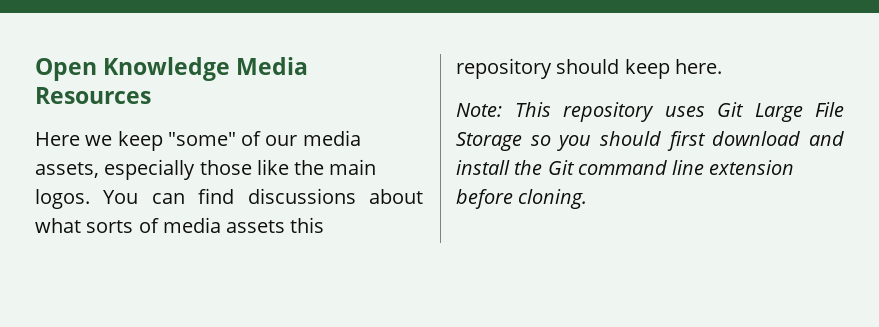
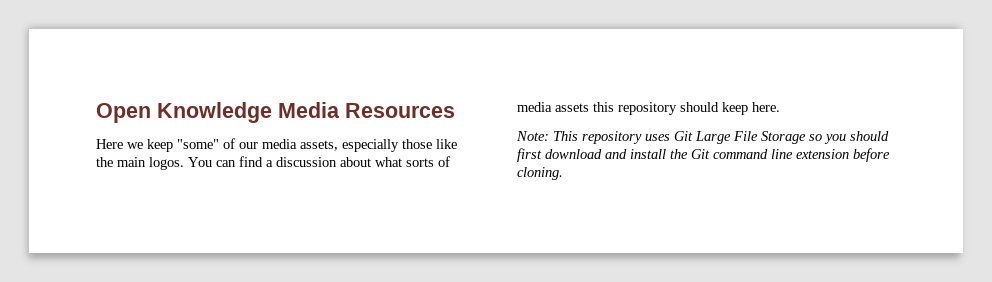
[247,188,356,204] discussions -> [266,157,337,167] a discussion

